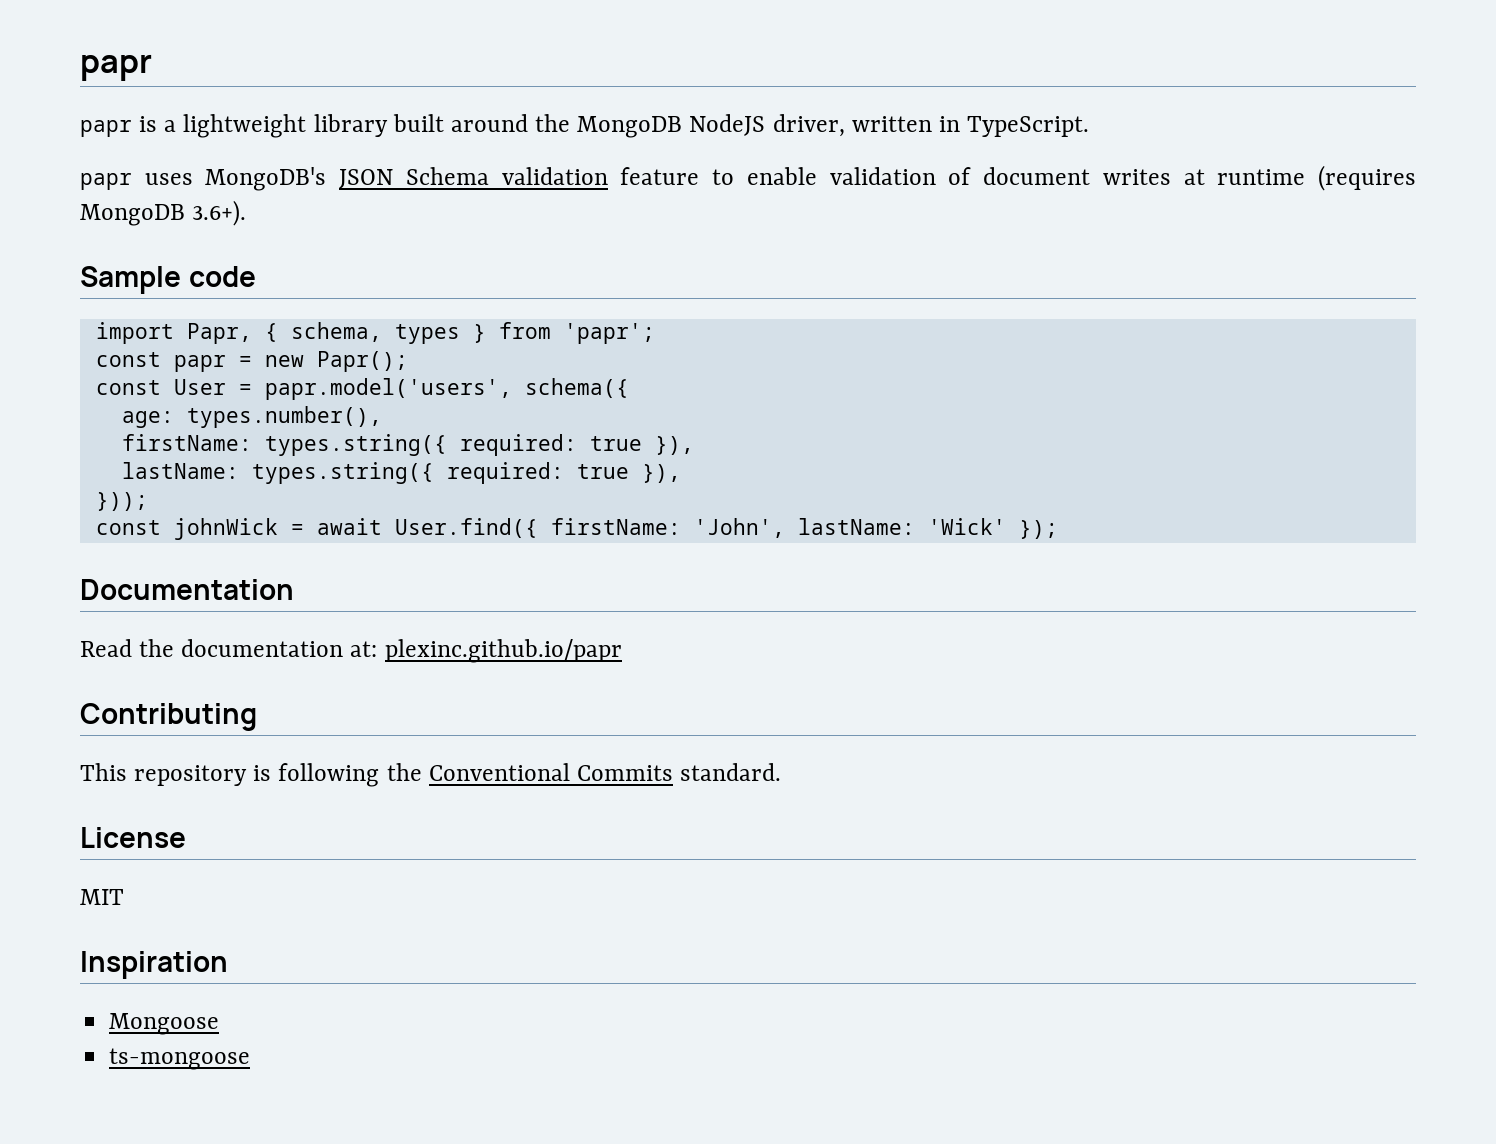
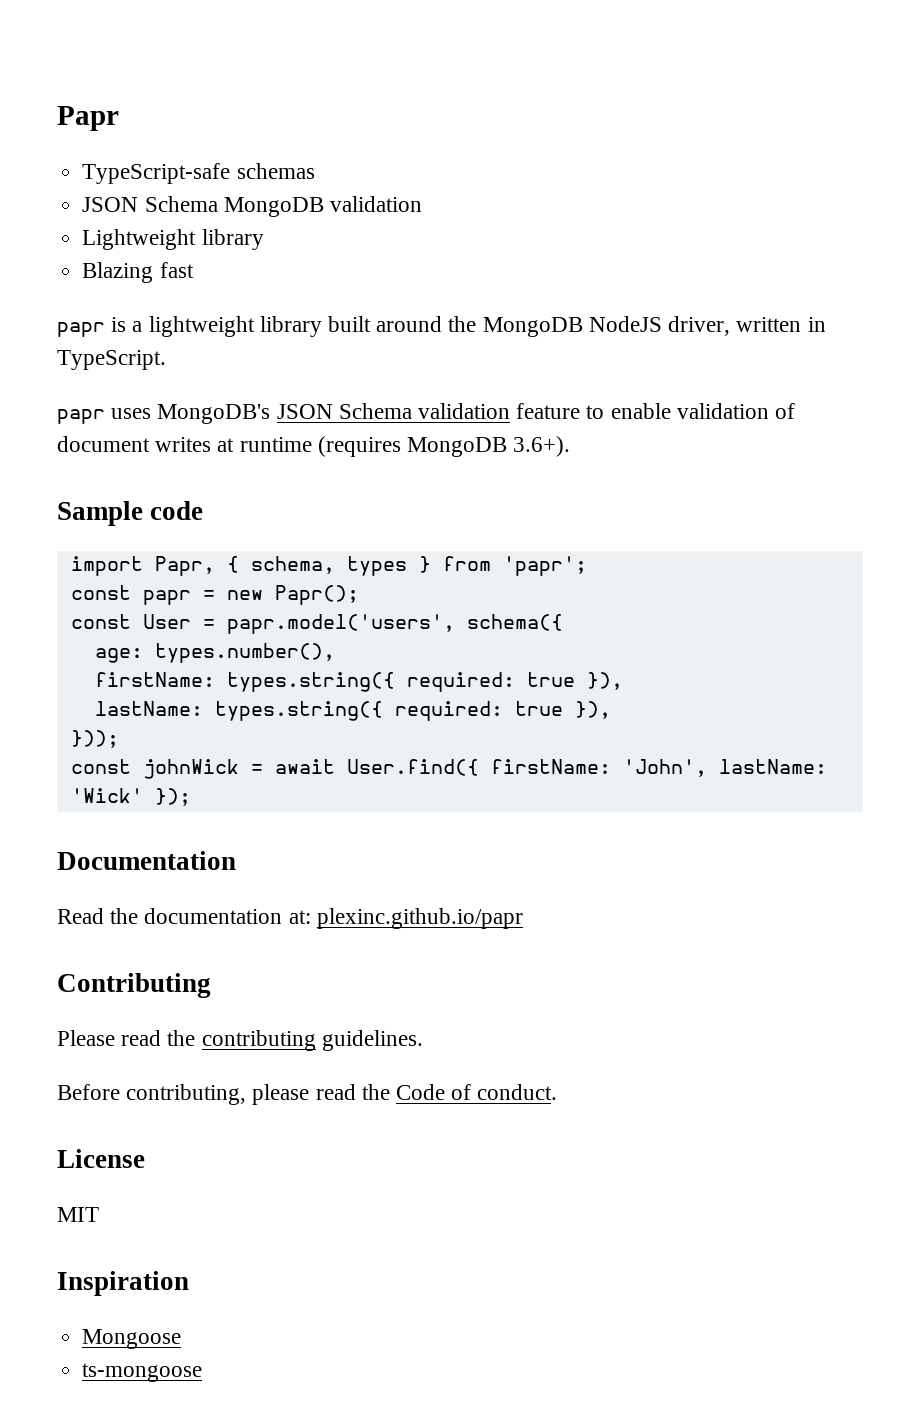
[80,54,152,81] papr -> [57,106,119,131] [82,163,315,184] [82,196,422,217] [82,229,264,250] [82,262,194,283] Papr // TypeScript-safe schemas // JSON Schema MongoDB validation // Lightweight library // Blazing fast
[80,763,782,787] This repository is following the Conventional Commits standard. -> [57,1030,423,1051] [57,1084,558,1105] Please read the contributing guidelines. // Before contributing, please read the Code of conduct.

